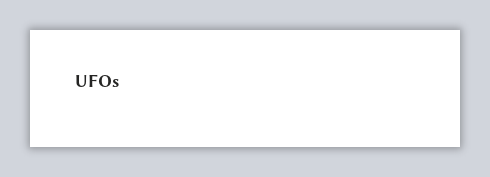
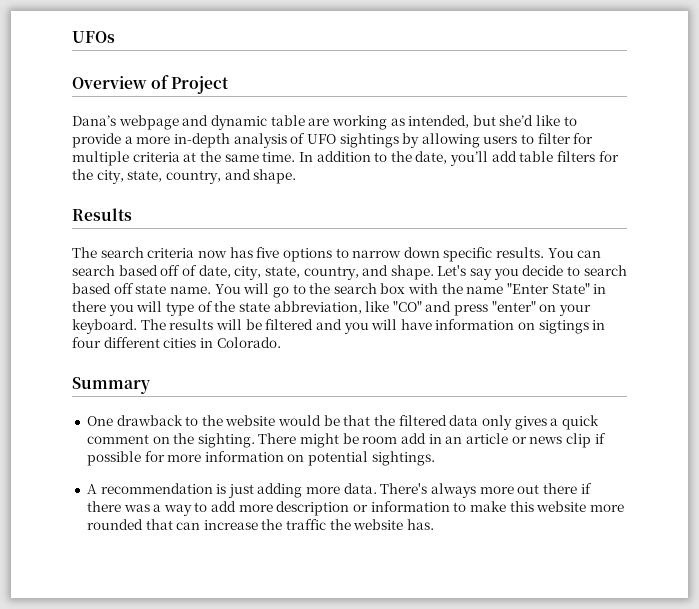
(119, 80) none -> [72,75,230,94] [72,115,577,130] [72,133,594,148] [72,151,619,166] [72,169,297,184] [72,208,132,221] [72,247,602,262] [72,265,627,280] [72,283,607,298] [72,301,592,316] [72,319,606,334] [72,337,281,348] [72,377,150,394] [86,415,599,430] [86,433,606,448] [86,451,435,466] [86,483,592,498] [86,501,624,516] [86,519,435,530] // Overview of Project // Dana’s webpage and dynamic table are working as intended, but she’d like to provide a more in-depth analysis of UFO sightings by allowing users to filter for multiple criteria at the same time. In addition to the date, you’ll add table filters for the city, state, country, and shape. // Results // The search criteria now has five options to narrow down specific results. You can search based off of date, city, state, country, and shape. Let's say you decide to search based off state name. You will go to the search box with the name "Enter State" in there you will type of the state abbreviation, like "CO" and press "enter" on your keyboard. The results will be filtered and you will have information on sigtings in four different cities in Colorado. // Summary // One drawback to the website would be that the filtered data only gives a quick comment on the sighting. There might be room add in an article or news clip if possible for more information on potential sightings. // A recommendation is just adding more data. There's always more out there if there was a way to add more description or information to make this website more rounded that can increase the traffic the website has.

